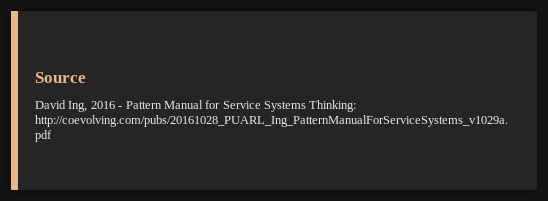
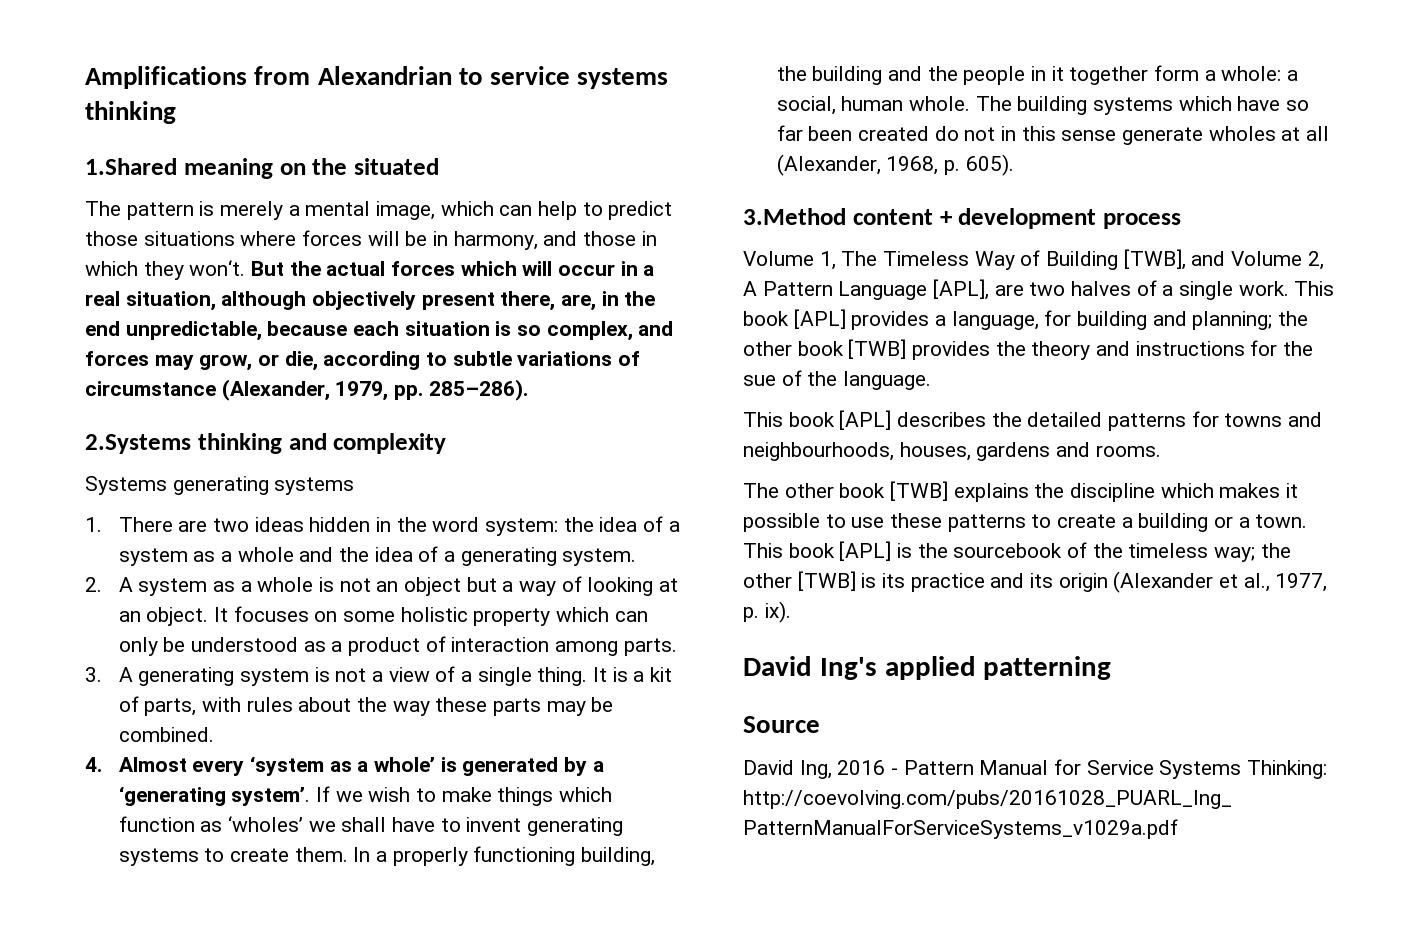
(35, 77) none -> [85,66,669,89] [85,101,176,124] [85,158,439,179] [85,201,673,220] [85,230,657,250] [85,260,655,280] [85,291,656,311] [85,321,674,341] [85,351,641,371] [85,379,528,401] [85,433,447,454] [85,476,355,495] [85,516,680,536] [118,546,637,566] [85,576,679,596] [118,606,648,626] [118,636,677,656] [85,666,673,686] [118,696,614,716] [118,727,214,742] [85,756,604,776] [118,786,613,806] [118,816,624,836] [118,846,656,866] [776,65,1299,85] [776,96,1310,115] [776,125,1330,145] [776,154,1014,176] [743,208,1181,229] [743,249,1324,270] [743,279,1335,300] [743,309,1309,330] [743,339,1314,360] [743,370,932,390] [743,410,1323,431] [743,442,1161,461] [743,481,1299,502] [743,513,1308,532] [743,541,1291,562] [743,571,1328,593] [743,601,791,623] [743,656,1112,680] Amplifications from Alexandrian to service systems thinking // 1.Shared meaning on the situated // The pattern is merely a mental image, which can help to predict those situations where forces will be in harmony, and those in which they won‘t. But the actual forces which will occur in a real situation, although objectively present there, are, in the end unpredictable, because each situation is so complex, and forces may grow, or die, according to subtle variations of circumstance (Alexander, 1979, pp. 285–286). // 2.Systems thinking and complexity // Systems generating systems // 1. There are two ideas hidden in the word system: the idea of a system as a whole and the idea of a generating system. // 2. A system as a whole is not an object but a way of looking at an object. It focuses on some holistic property which can only be understood as a product of interaction among parts. // 3. A generating system is not a view of a single thing. It is a kit of parts, with rules about the way these parts may be combined. // 4. Almost every ‘system as a whole’ is generated by a ‘generating system’. If we wish to make things which function as ‘wholes’ we shall have to invent generating systems to create them. In a properly functioning building, the building and the people in it together form a whole: a social, human whole. The building systems which have so far been created do not in this sense generate wholes at all (Alexander, 1968, p. 605). // 3.Method content + development process // Volume 1, The Timeless Way of Building [TWB], and Volume 2, A Pattern Language [APL], are two halves of a single work. This book [APL] provides a language, for building and planning; the other book [TWB] provides the theory and instructions for the sue of the language. // This book [APL] describes the detailed patterns for towns and neighbourhoods, houses, gardens and rooms. // The other book [TWB] explains the discipline which makes it possible to use these patterns to create a building or a town. This book [APL] is the sourcebook of the timeless way; the other [TWB] is its practice and its origin (Alexander et al., 1977, p. ix). // David Ing's applied patterning //

